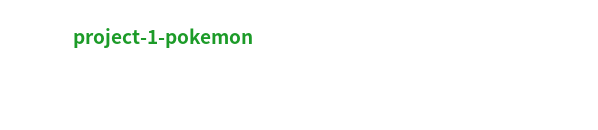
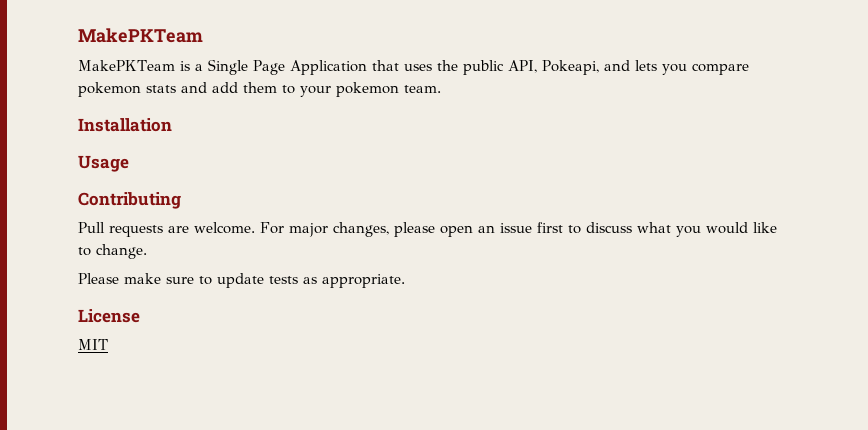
[73,28,253,48] project-1-pokemon -> [78,28,203,43] [78,59,749,75] [78,82,441,97] [78,118,172,132] [78,155,129,172] [78,192,181,209] [78,222,777,237] [78,244,147,259] [78,273,405,288] [78,309,140,323] [78,339,108,350] MakePKTeam // MakePKTeam is a Single Page Application that uses the public API, Pokeapi, and lets you compare pokemon stats and add them to your pokemon team. // Installation // Usage // Contributing // Pull requests are welcome. For major changes, please open an issue first to discuss what you would like to change. // Please make sure to update tests as appropriate. // License // MIT

